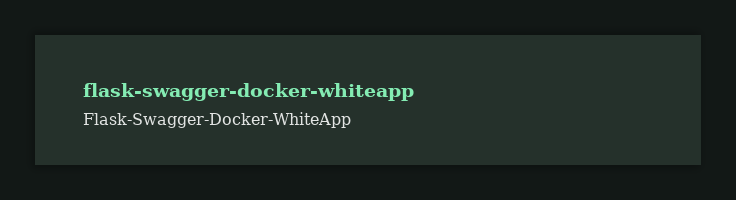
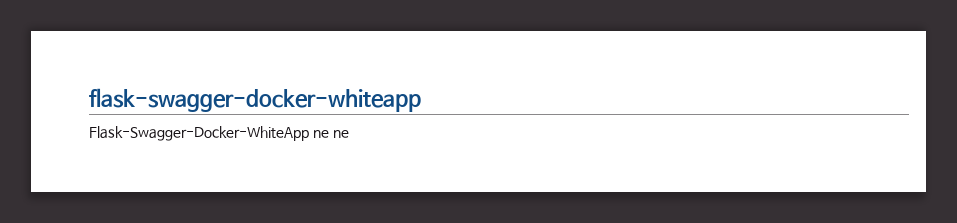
(351, 120) none -> [312,130,349,138] ne ne

